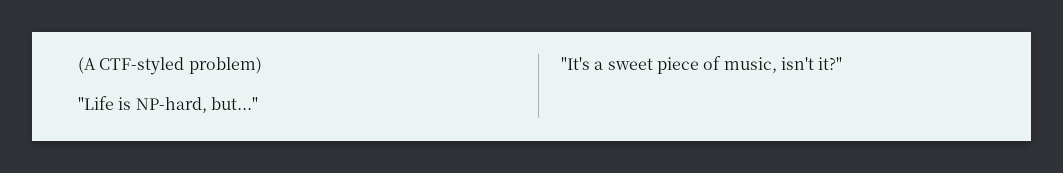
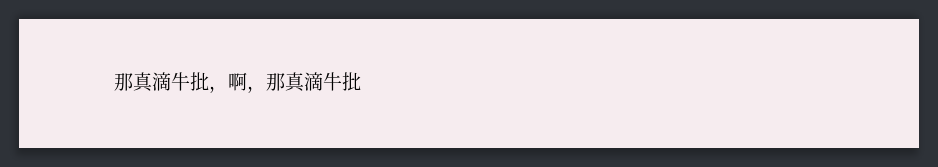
[78,57,262,75] [78,96,258,113] [561,56,843,74] (A CTF-styled problem) // "Life is NP-hard, but..." // "It's a sweet piece of music, isn't it?" -> [114,72,361,93] 那真滴牛批，啊，那真滴牛批

